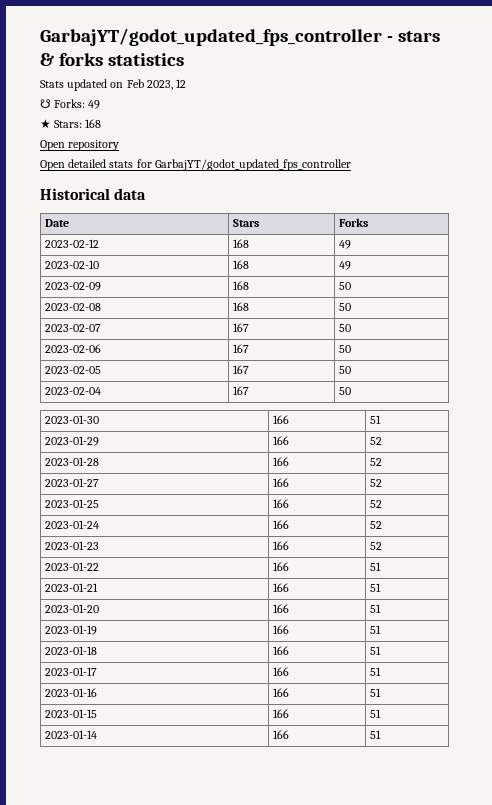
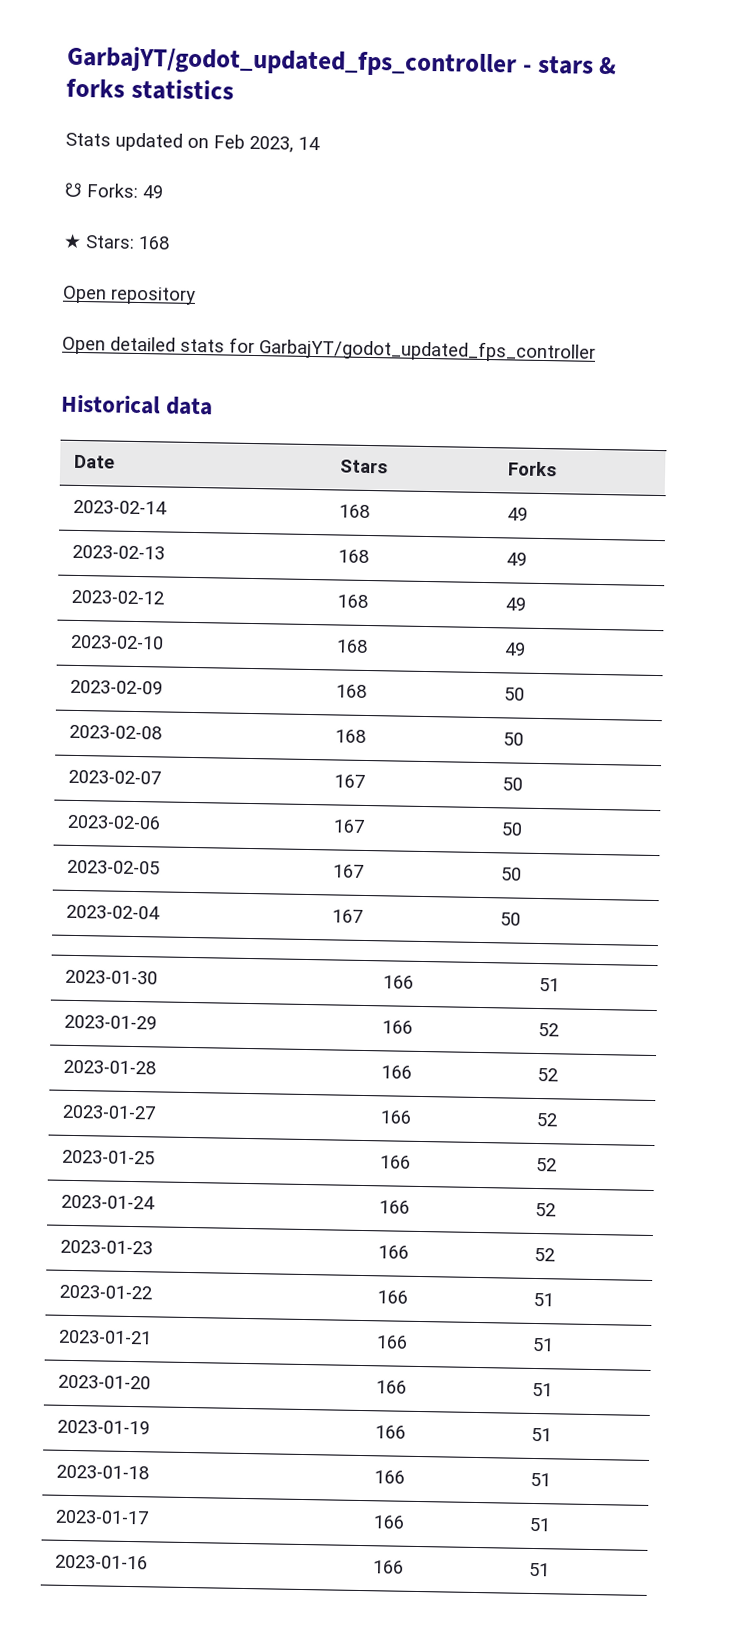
[176,79,187,88] 12 -> [298,136,320,151] 14
(369, 222) none -> [73,499,168,515] [339,504,371,519] [507,507,529,521] [72,544,166,560] [338,549,370,564] [506,552,528,566] // 2023-02-14 | 168 | 49 // 2023-02-13 | 168 | 49
[45,709,98,718] [273,709,290,718] [370,709,382,718] [45,730,98,739] [273,730,290,739] [370,730,382,739] // 2023-01-15 | 166 | 51 // 2023-01-14 | 166 | 51 -> (551, 1569) none

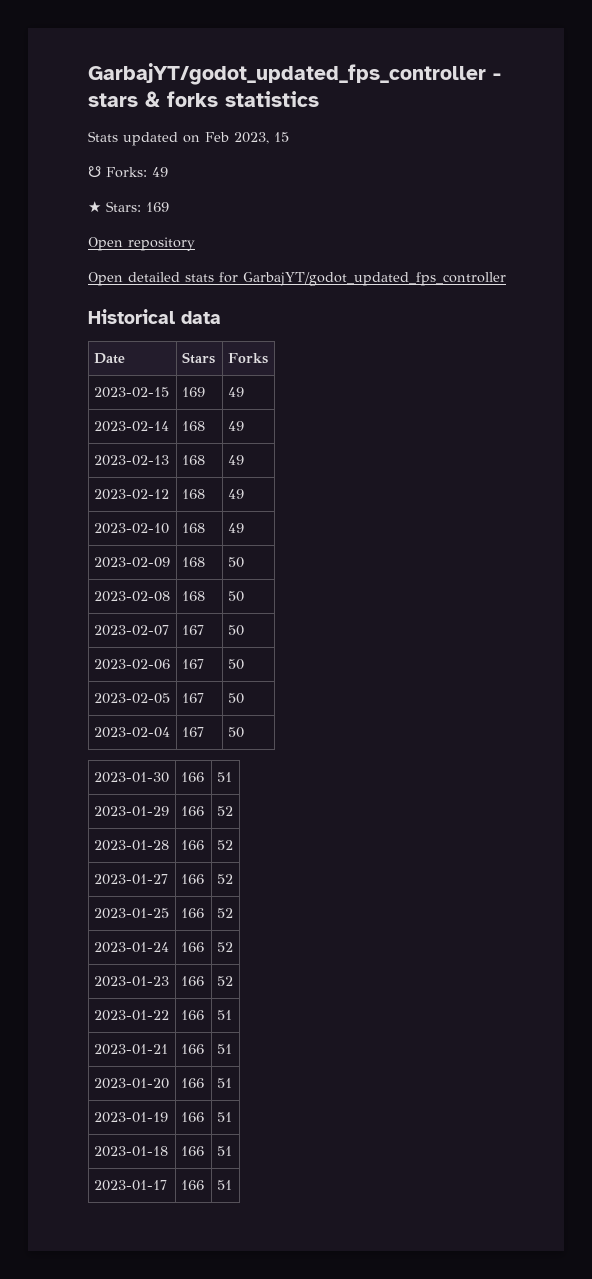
[298,136,320,151] 14 -> [274,132,289,142] 15
[138,235,170,250] 168 -> [146,202,169,212] 169
(558, 469) none -> [93,387,169,398] [181,387,205,397] [227,387,244,397] // 2023-02-15 | 169 | 49
[55,1554,149,1570] [373,1560,405,1574] [529,1562,551,1577] // 2023-01-16 | 166 | 51 -> (232, 1185) none

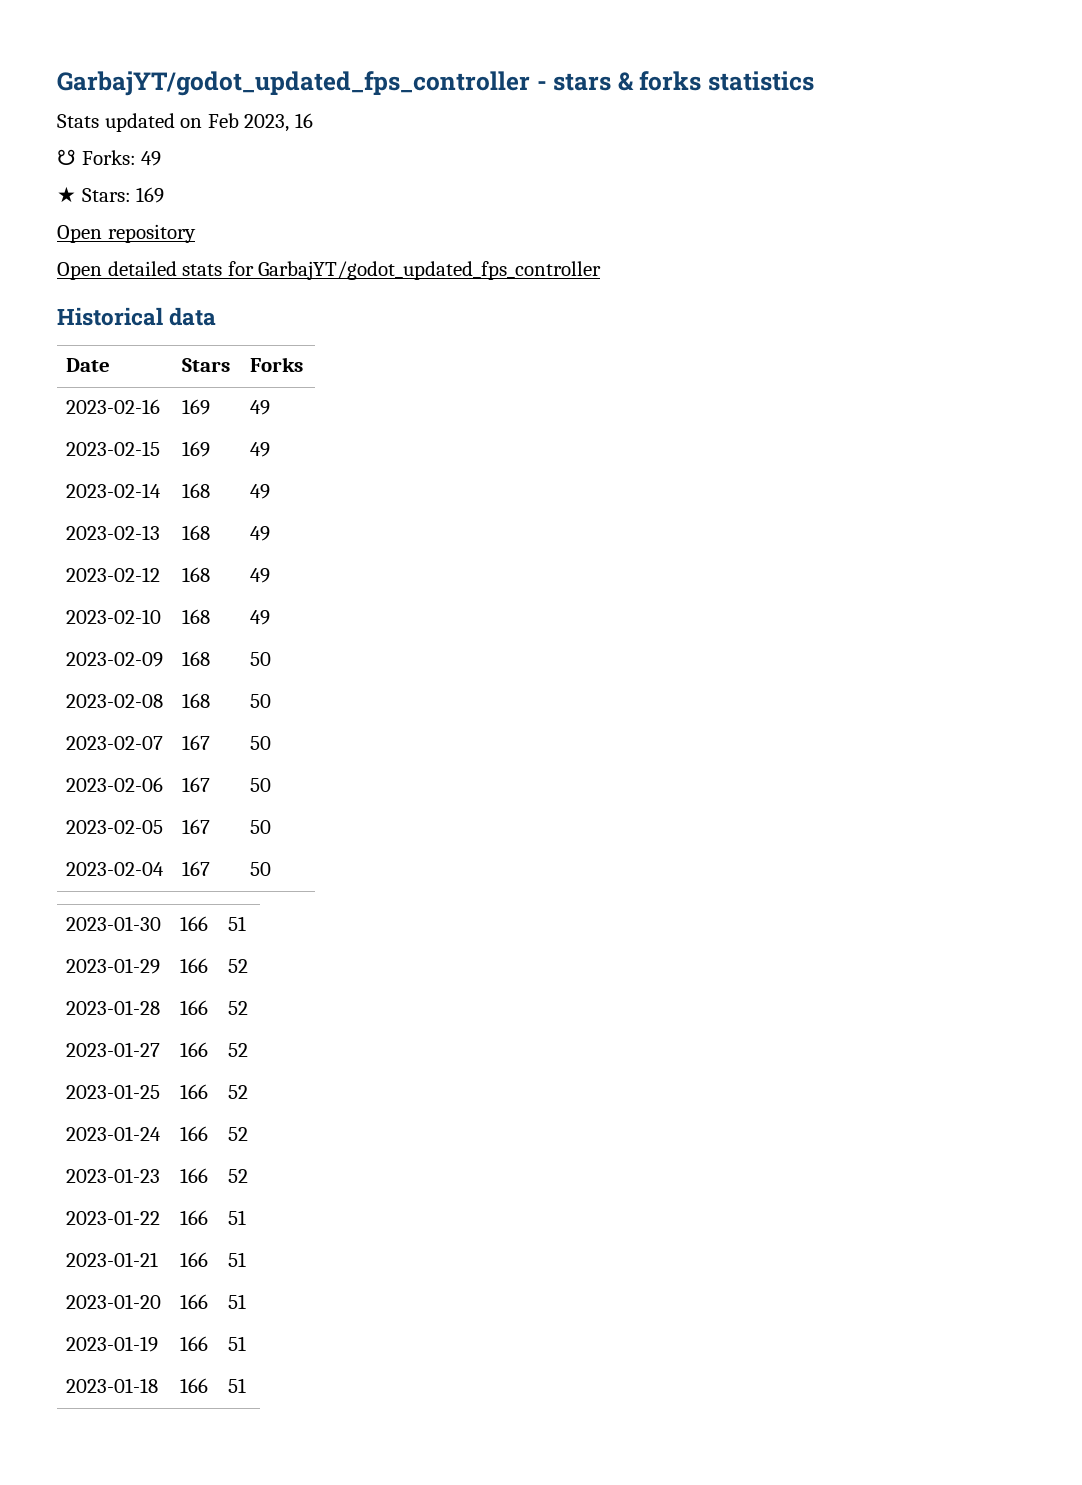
[274,132,289,142] 15 -> [294,113,313,128] 16
(268, 358) none -> [66,399,161,414] [182,399,211,415] [250,400,271,415] // 2023-02-16 | 169 | 49
[93,1180,167,1191] [180,1180,204,1190] [216,1180,232,1190] // 2023-01-17 | 166 | 51 -> (247, 1385) none

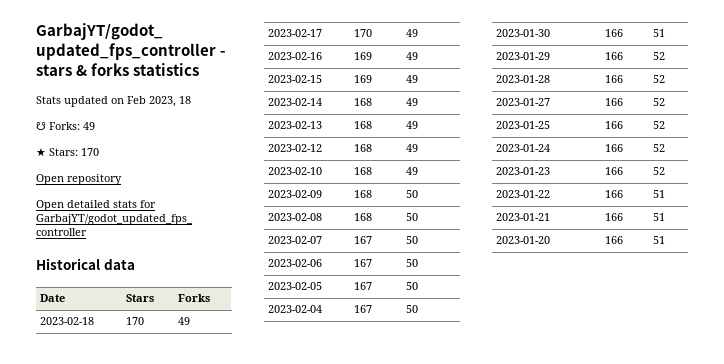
[294,113,313,128] 16 -> [179,96,191,104] 18
[136,187,165,203] 169 -> [81,148,99,156] 170
(304, 364) none -> [40,317,95,325] [126,317,145,325] [178,317,191,325] [268,29,323,37] [354,29,373,37] [406,29,419,37] // 2023-02-18 | 170 | 49 // 2023-02-17 | 170 | 49
[66,1336,159,1352] [180,1336,209,1351] [228,1336,247,1351] [66,1378,159,1393] [180,1378,209,1393] [228,1378,247,1393] // 2023-01-19 | 166 | 51 // 2023-01-18 | 166 | 51 -> (666, 240) none

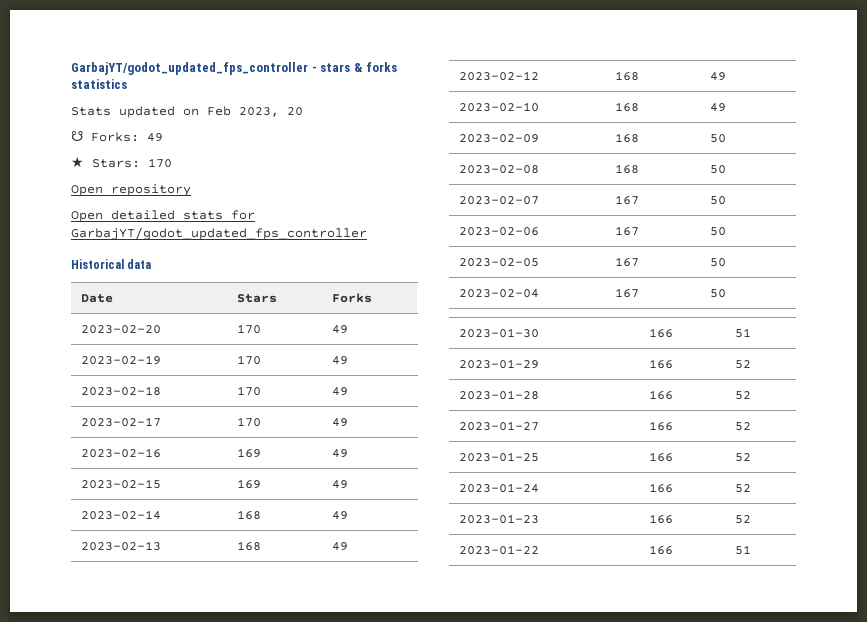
[179,96,191,104] 18 -> [287,107,303,116] 20
(211, 298) none -> [80,325,161,334] [236,324,261,334] [331,325,348,334] [80,355,161,365] [236,355,261,365] [331,356,348,365] // 2023-02-20 | 170 | 49 // 2023-02-19 | 170 | 49
[496,213,551,221] [605,213,624,221] [653,213,666,221] [496,236,551,244] [605,236,624,244] [653,236,666,244] // 2023-01-21 | 166 | 51 // 2023-01-20 | 166 | 51 -> (751, 550) none

